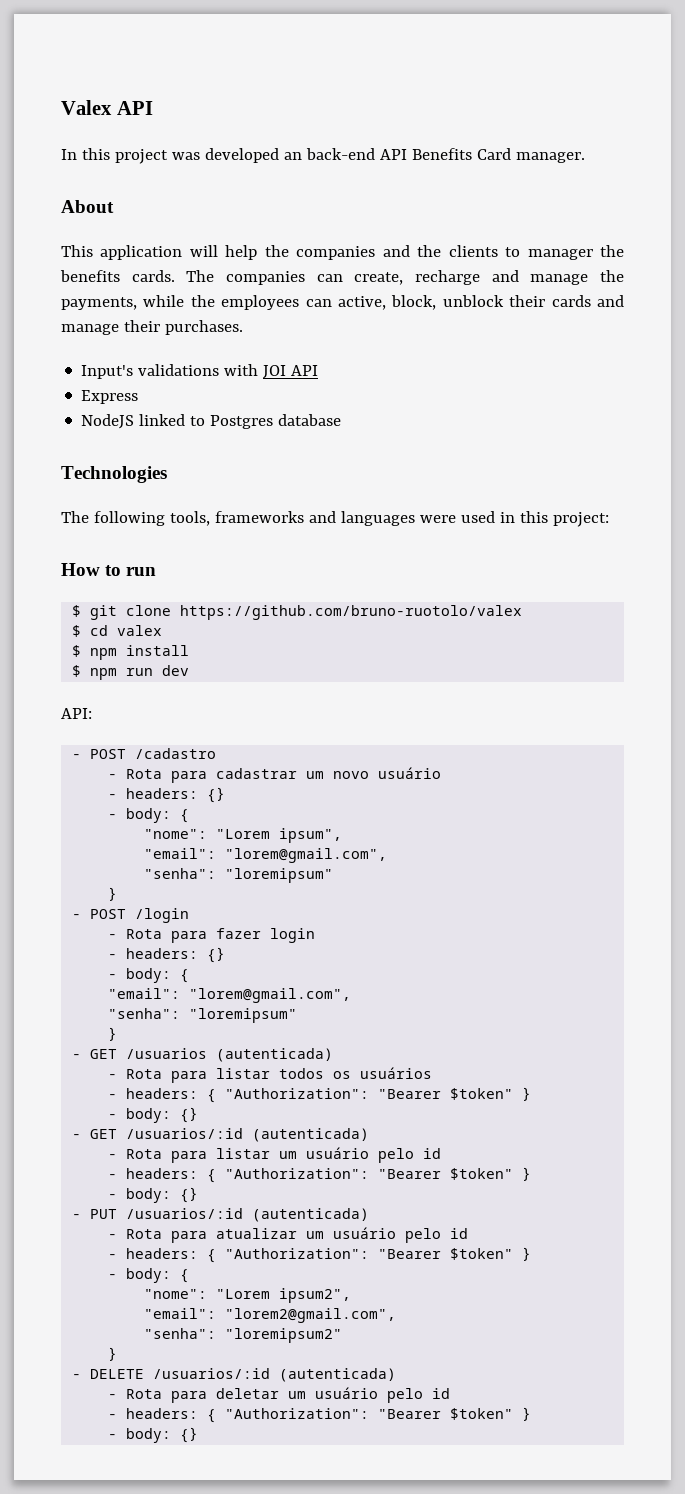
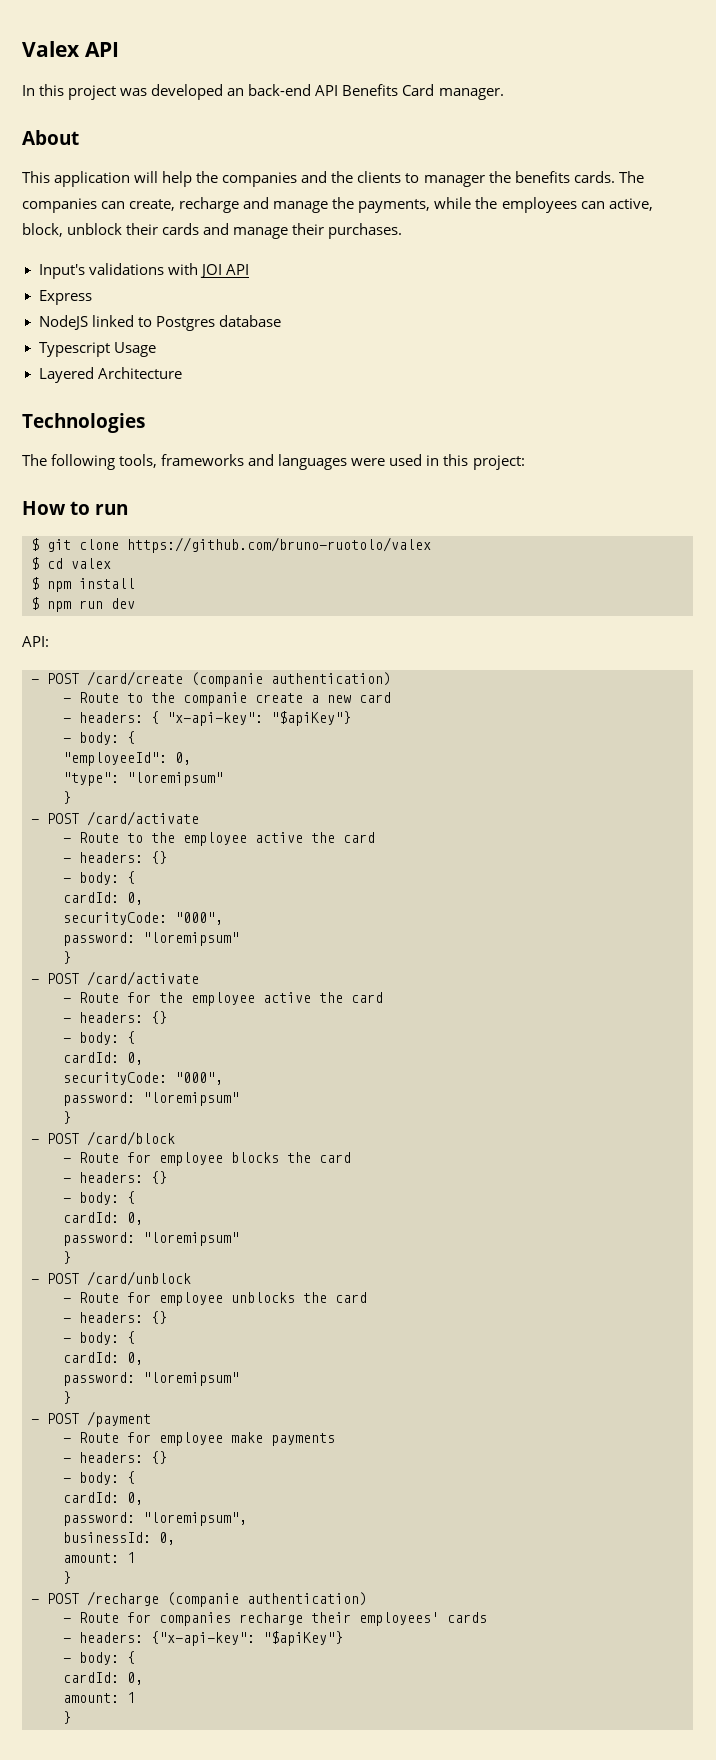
(342, 420) none -> [38,342,156,357] [38,367,182,383] // Typescript Usage // Layered Architecture
[135,748,217,759] [108,767,442,783] [108,787,226,803] [108,808,190,823] [144,828,343,843] [144,848,388,863] [144,868,334,883] [108,887,118,901] [72,908,190,923] [108,928,316,943] [108,947,226,963] [108,968,190,983] [108,988,352,1003] [108,1008,298,1023] [108,1027,118,1041] [72,1048,334,1062] [108,1067,433,1083] [108,1087,532,1103] [108,1107,199,1123] [72,1128,370,1142] [108,1147,442,1163] [108,1167,532,1183] [108,1187,199,1203] [72,1208,370,1222] [108,1227,469,1243] [108,1247,532,1263] [108,1268,190,1283] [144,1288,352,1303] [144,1308,397,1323] [144,1328,343,1343] [108,1347,118,1361] [72,1368,397,1382] [108,1387,451,1403] [108,1407,532,1423] [108,1427,199,1443] /cadastro // - Rota para cadastrar um novo usuário // - headers: {} // - body: { // "nome": "Lorem ipsum", // "email": "lorem@gmail.com", // "senha": "loremipsum" // } // - POST /login // - Rota para fazer login // - headers: {} // - body: { // "email": "lorem@gmail.com", // "senha": "loremipsum" // } // - GET /usuarios (autenticada) // - Rota para listar todos os usuários // - headers: { "Authorization": "Bearer $token" } // - body: {} // - GET /usuarios/:id (autenticada) // - Rota para listar um usuário pelo id // - headers: { "Authorization": "Bearer $token" } // - body: {} // - PUT /usuarios/:id (autenticada) // - Rota para atualizar um usuário pelo id // - headers: { "Authorization": "Bearer $token" } // - body: { // "nome": "Lorem ipsum2", // "email": "lorem2@gmail.com", // "senha": "loremipsum2" // } // - DELETE /usuarios/:id (autenticada) // - Rota para deletar um usuário pelo id // - headers: { "Authorization": "Bearer $token" } // - body: {} -> [87,671,391,687] [63,692,391,706] [63,711,351,726] [63,731,135,745] [63,752,191,766] [63,772,223,786] [63,791,71,804] [31,811,199,826] [63,832,375,846] [63,851,167,864] [63,871,135,885] [63,892,143,905] [63,912,223,925] [63,932,239,946] [63,951,71,964] [31,971,199,986] [63,992,383,1006] [63,1011,167,1024] [63,1031,135,1045] [63,1052,143,1065] [63,1072,223,1085] [63,1092,239,1106] [63,1111,71,1124] [31,1131,175,1146] [63,1152,351,1166] [63,1171,167,1184] [63,1191,135,1205] [63,1212,143,1225] [63,1232,239,1246] [63,1251,71,1264] [31,1271,191,1286] [63,1292,367,1306] [63,1311,167,1324] [63,1331,135,1345] [63,1352,143,1365] [63,1372,239,1386] [63,1391,71,1404] [31,1411,151,1427] [63,1432,335,1446] [63,1451,167,1464] [63,1471,135,1485] [63,1492,143,1505] [63,1512,247,1526] [63,1532,175,1545] [63,1552,135,1563] [63,1571,71,1584] [31,1591,367,1607] [63,1612,487,1626] [63,1631,343,1646] [63,1651,135,1665] [63,1672,143,1685] [63,1692,135,1703] [63,1711,71,1724] /card/create (companie authentication) // - Route to the companie create a new card // - headers: { "x-api-key": "$apiKey"} // - body: { // "employeeId": 0, // "type": "loremipsum" // } // - POST /card/activate // - Route to the employee active the card // - headers: {} // - body: { // cardId: 0, // securityCode: "000", // password: "loremipsum" // } // - POST /card/activate // - Route for the employee active the card // - headers: {} // - body: { // cardId: 0, // securityCode: "000", // password: "loremipsum" // } // - POST /card/block // - Route for employee blocks the card // - headers: {} // - body: { // cardId: 0, // password: "loremipsum" // } // - POST /card/unblock // - Route for employee unblocks the card // - headers: {} // - body: { // cardId: 0, // password: "loremipsum" // } // - POST /payment // - Route for employee make payments // - headers: {} // - body: { // cardId: 0, // password: "loremipsum", // businessId: 0, // amount: 1 // } // - POST /recharge (companie authentication) // - Route for companies recharge their employees' cards // - headers: {"x-api-key": "$apiKey"} // - body: { // cardId: 0, // amount: 1 // }

